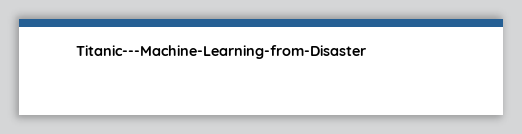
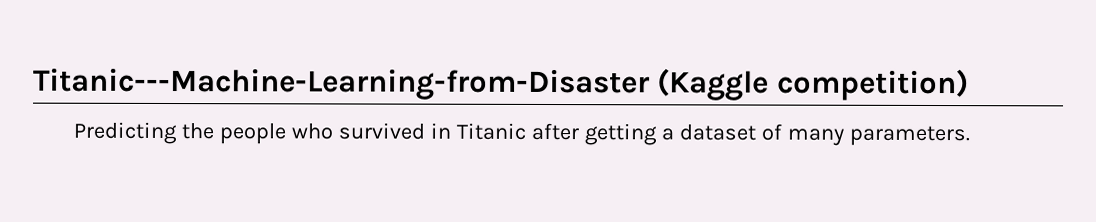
(366, 52) none -> [657,68,969,102] [73,121,970,147] (Kaggle competition) // Predicting the people who survived in Titanic after getting a dataset of many parameters.

